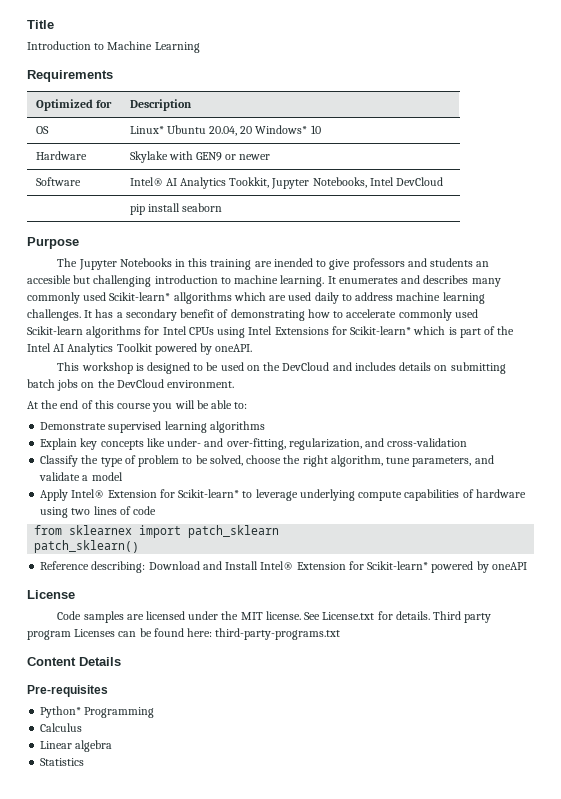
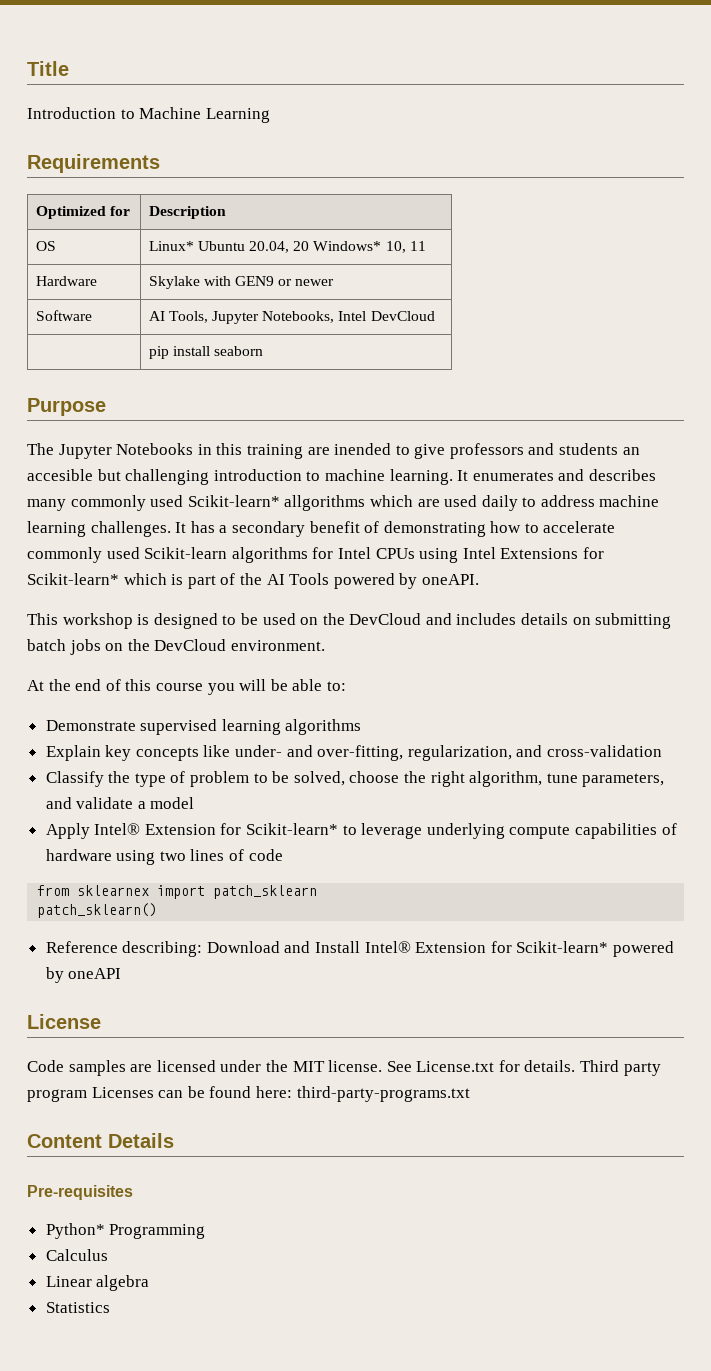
[310,125,321,134] 10 -> [385,241,426,253] 10, 11
[129,177,270,189] Intel® AI Analytics Tookkit, -> [148,311,208,323] AI Tools,
[27,343,152,355] Intel AI Analytics Toolkit -> [266,573,330,585] AI Tools

